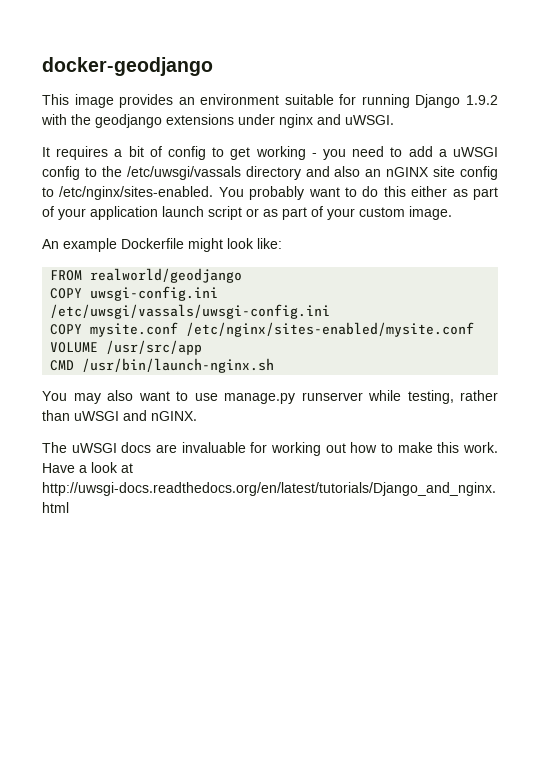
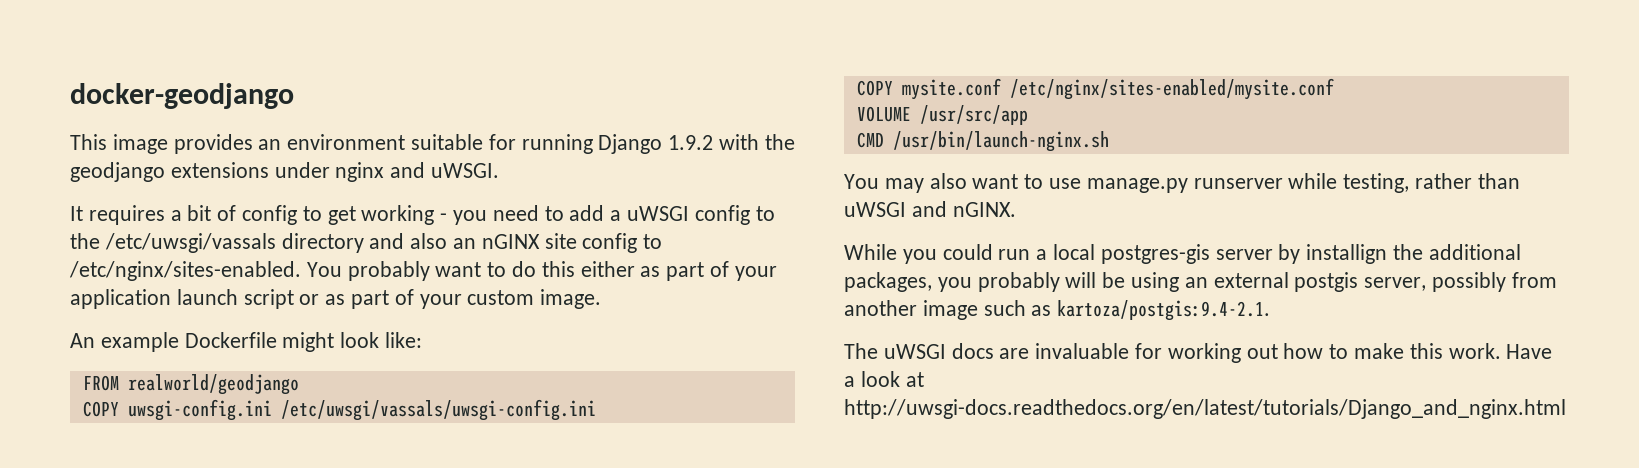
(197, 416) none -> [844,244,1521,264] [844,272,1557,292] [844,300,1271,321] // While you could run a local postgres-gis server by installign the additional packages, you probably will be using an external postgis server, possibly from another image such as kartoza/postgis:9.4-2.1.

